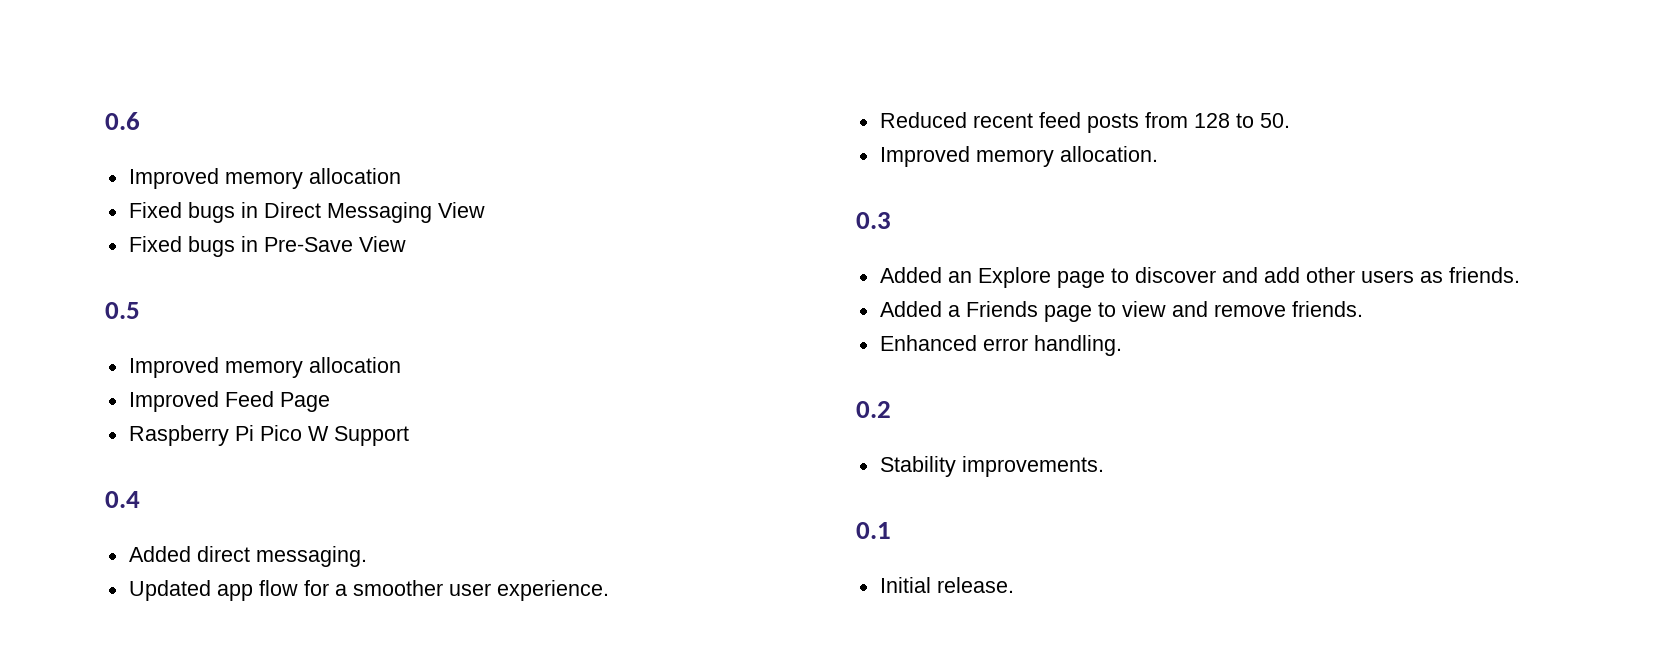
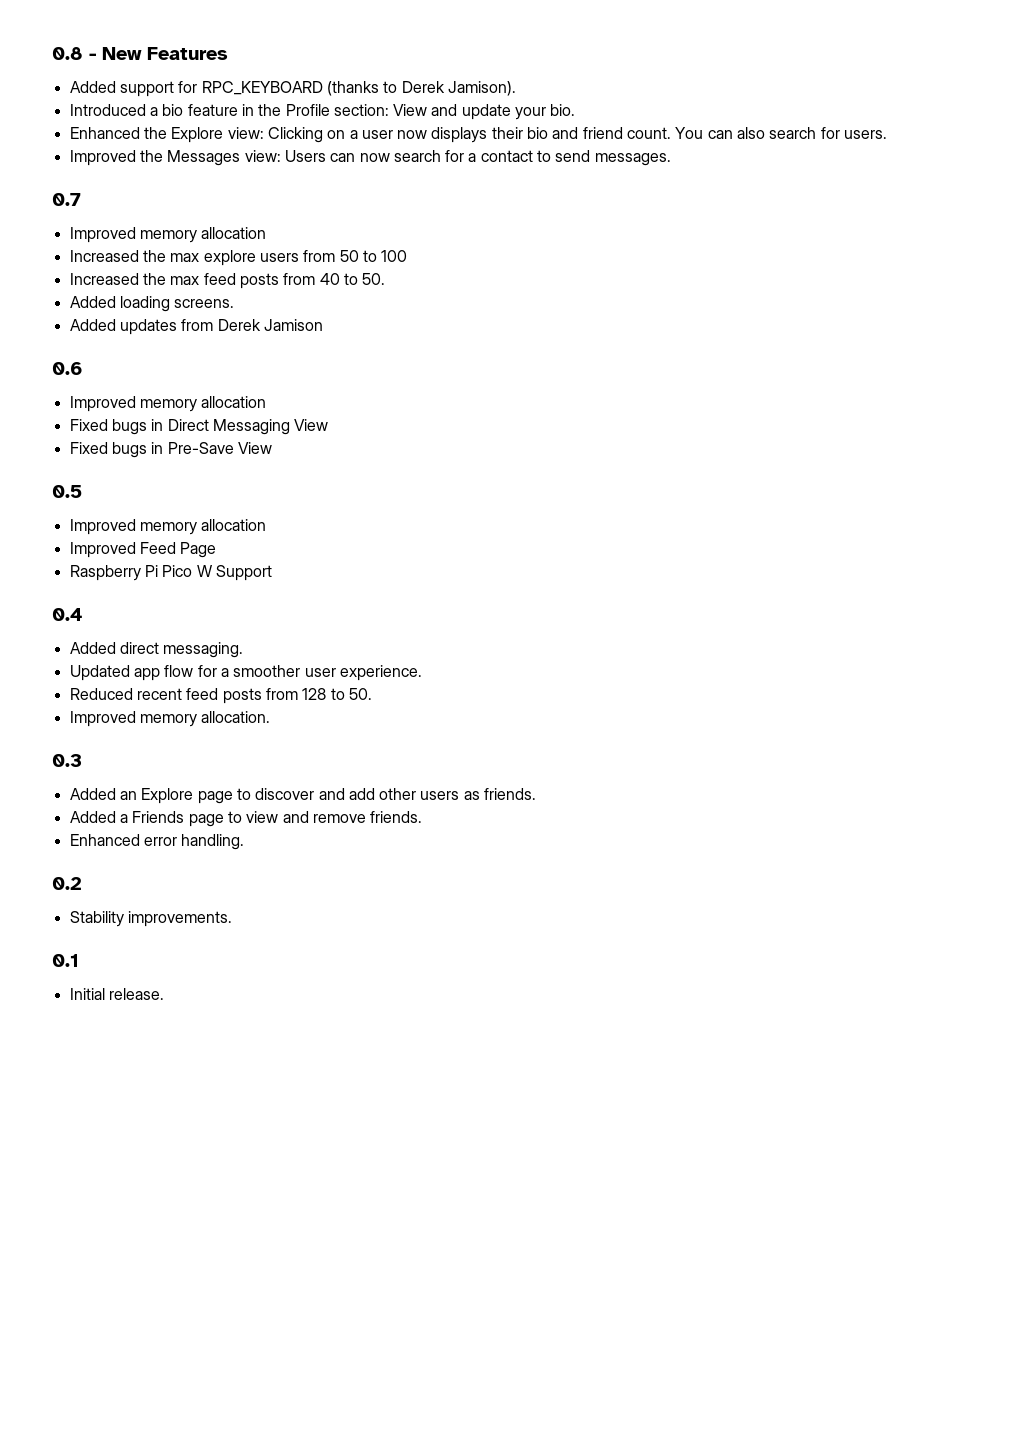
(105, 121) none -> [52,47,228,60] [69,81,516,97] [69,104,576,120] [69,127,888,143] [69,150,671,166] [52,193,81,206] [69,227,267,243] [69,250,408,266] [69,273,386,289] [69,296,235,312] [69,319,323,335] 0.8 - New Features // Added support for RPC_KEYBOARD (thanks to Derek Jamison). // Introduced a bio feature in the Profile section: View and update your bio. // Enhanced the Explore view: Clicking on a user now displays their bio and friend count. You can also search for users. // Improved the Messages view: Users can now search for a contact to send messages. // 0.7 // Improved memory allocation // Increased the max explore users from 50 to 100 // Increased the max feed posts from 40 to 50. // Added loading screens. // Added updates from Derek Jamison //

